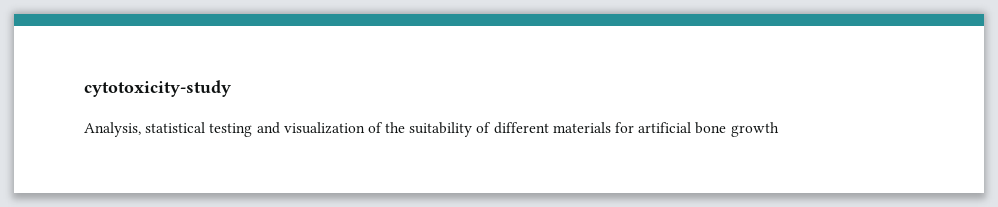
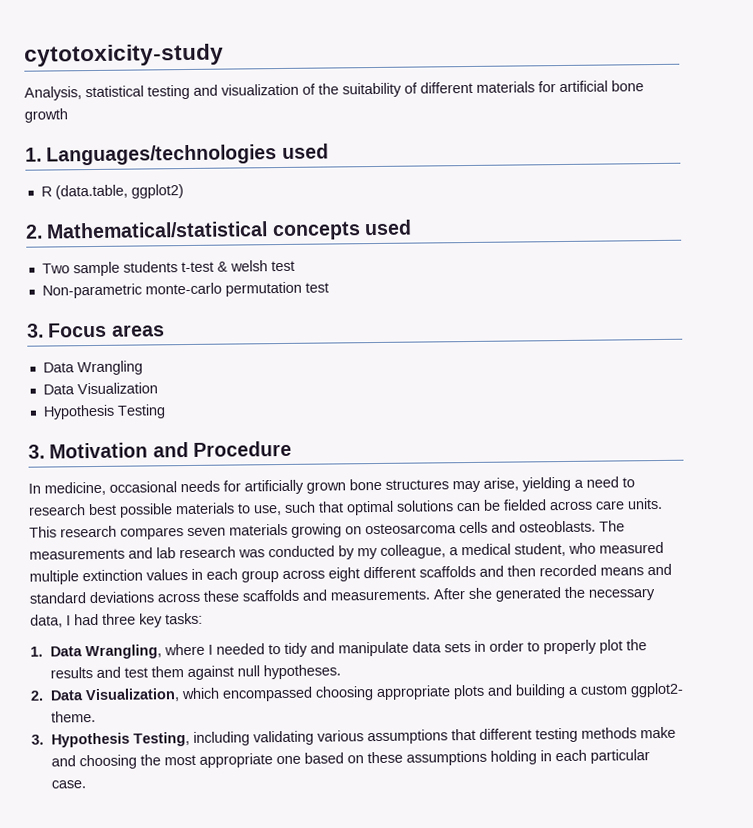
(779, 129) none -> [25,143,329,166] [40,184,184,200] [25,219,412,241] [41,260,295,277] [41,281,329,299] [27,322,165,338] [42,360,143,376] [42,382,158,395] [42,404,166,420] [28,440,292,459] [28,476,635,496] [28,497,663,518] [29,520,625,540] [29,541,664,560] [29,563,672,585] [29,586,655,604] [30,612,203,628] [30,639,647,660] [49,664,341,681] [30,682,684,703] [50,711,96,723] [31,726,676,748] [50,749,650,770] [50,780,86,789] // 1. Languages/technologies used // R (data.table, ggplot2) // 2. Mathematical/statistical concepts used // Two sample students t-test & welsh test // Non-parametric monte-carlo permutation test // 3. Focus areas // Data Wrangling // Data Visualization // Hypothesis Testing // 3. Motivation and Procedure // In medicine, occasional needs for artificially grown bone structures may arise, yielding a need to research best possible materials to use, such that optimal solutions can be fielded across care units. This research compares seven materials growing on osteosarcoma cells and osteoblasts. The measurements and lab research was conducted by my colleague, a medical student, who measured multiple extinction values in each group across eight different scaffolds and then recorded means and standard deviations across these scaffolds and measurements. After she generated the necessary data, I had three key tasks: // 1. Data Wrangling, where I needed to tidy and manipulate data sets in order to properly plot the results and test them against null hypotheses. // 2. Data Visualization, which encompassed choosing appropriate plots and building a custom ggplot2- theme. // 3. Hypothesis Testing, including validating various assumptions that different testing methods make and choosing the most appropriate one based on these assumptions holding in each particular case.

